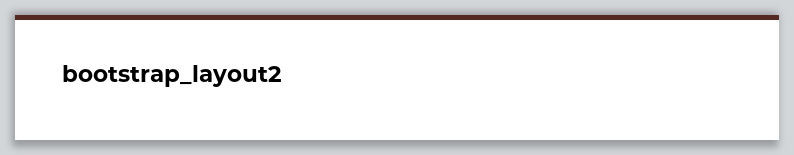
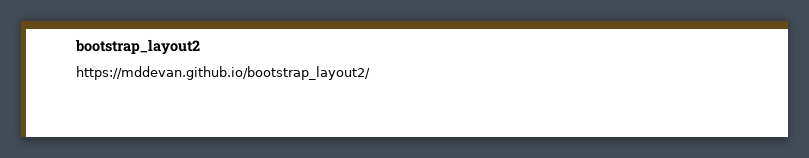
(282, 76) none -> [76,66,370,80] // https://mddevan.github.io/bootstrap_layout2/

